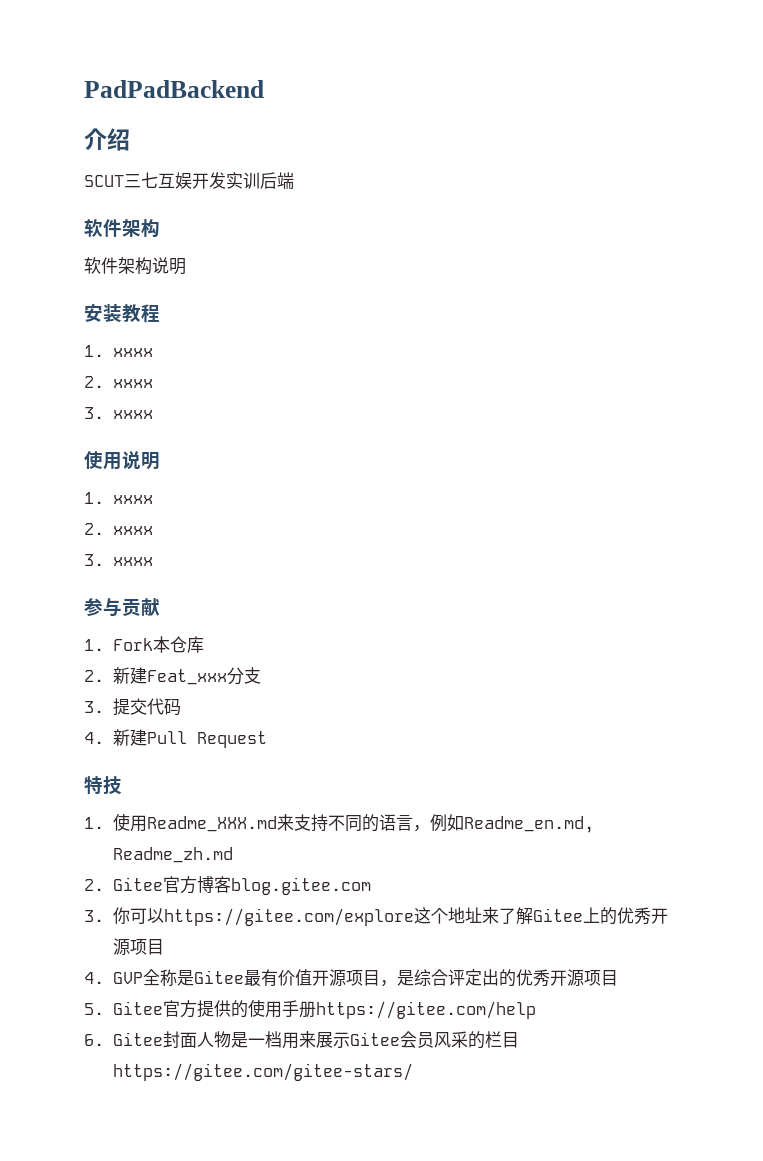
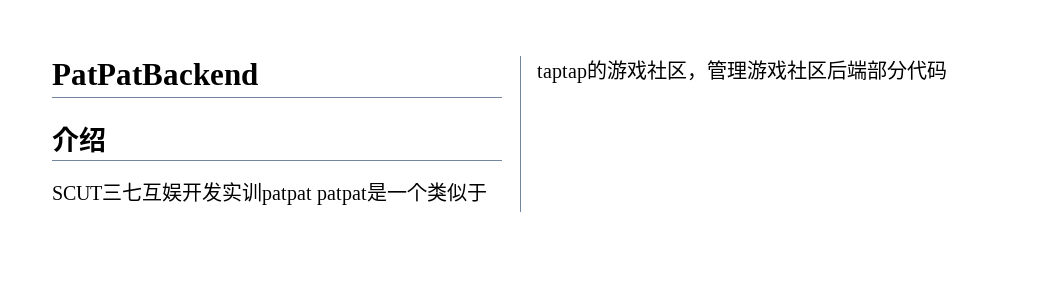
[84,80,264,98] PadPadBackend -> [52,63,258,85] PatPatBackend
[260,172,294,189] [84,219,160,238] [84,257,186,275] [84,304,160,323] [84,345,153,357] [84,376,153,388] [84,407,153,419] [84,451,160,470] [84,492,153,504] [84,523,153,535] [84,554,153,566] [84,598,160,617] [84,636,204,653] [84,667,261,685] [84,698,181,716] [84,729,267,748] [84,776,122,795] [84,813,594,833] [112,847,233,863] [84,876,371,895] [84,907,668,926] [112,938,164,956] [84,969,618,987] [84,999,536,1019] [84,1031,519,1049] [112,1063,413,1081] 后端 // 软件架构 // 软件架构说明 // 安装教程 // 1. xxxx // 2. xxxx // 3. xxxx // 使用说明 // 1. xxxx // 2. xxxx // 3. xxxx // 参与贡献 // 1. Fork本仓库 // 2.新建Feat_xxx分支 // 3.提交代码 // 4.新建Pull Request // 特技 // 1.使用Readme_XXX.md来支持不同的语言，例如Readme_en.md, Readme_zh.md // 2. Gitee官方博客blog.gitee.com // 3.你可以https://gitee.com/explore这个地址来了解Gitee上的优秀开源项目 // 4. GVP全称是Gitee最有价值开源项目，是综合评定出的优秀开源项目 // 5. Gitee官方提供的使用手册https://gitee.com/help // 6. Gitee封面人物是一档用来展示Gitee会员风采的栏目https://gitee.com/gitee-stars/ -> [262,182,488,205] [537,60,947,83] patpat patpat是一个类似于taptap的游戏社区，管理游戏社区后端部分代码

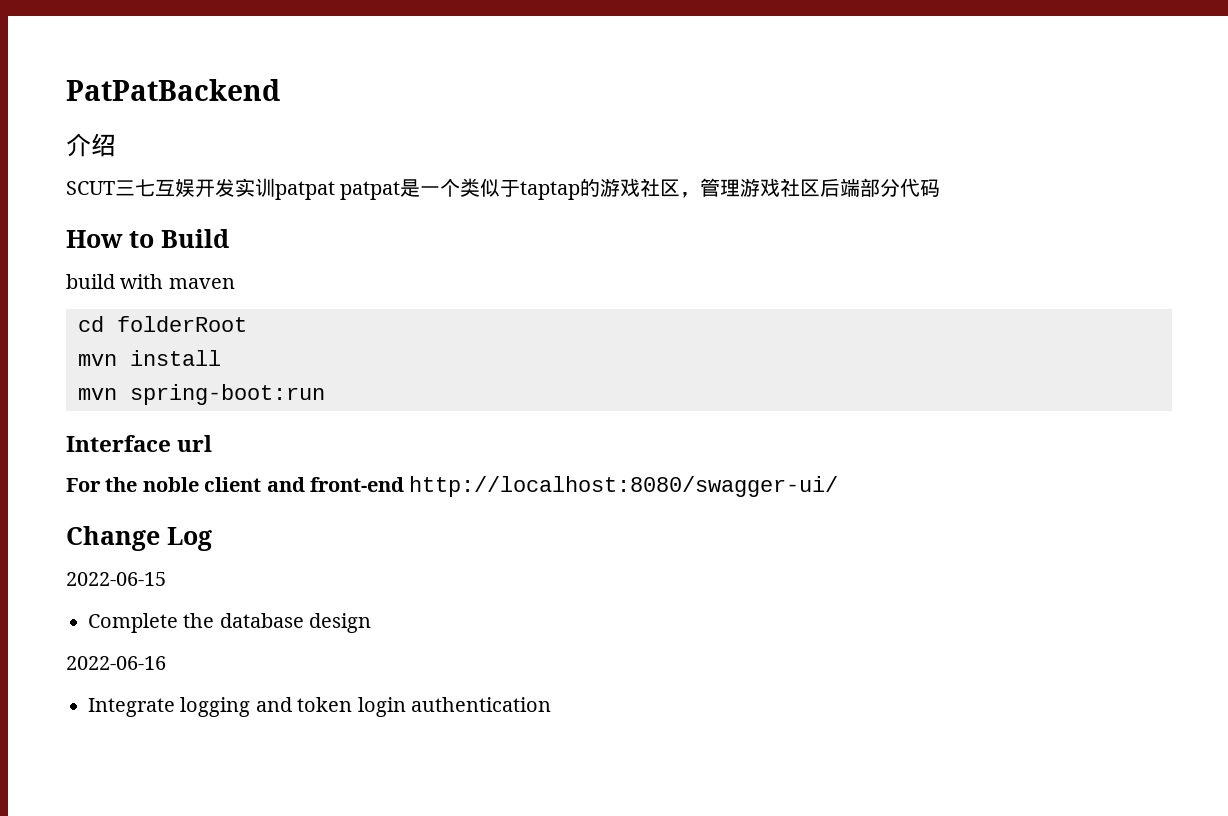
(947, 70) none -> [66,229,229,248] [66,274,235,289] [78,316,247,332] [78,350,221,366] [78,384,325,405] [66,435,213,452] [66,476,839,497] [66,526,212,551] [66,572,166,586] [88,613,372,633] [66,656,166,670] [88,697,551,717] // How to Build // build with maven // cd folderRoot // mvn install // mvn spring-boot:run // Interface url // For the noble client and front-end http://localhost:8080/swagger-ui/ // Change Log // 2022-06-15 // Complete the database design // 2022-06-16 // Integrate logging and token login authentication

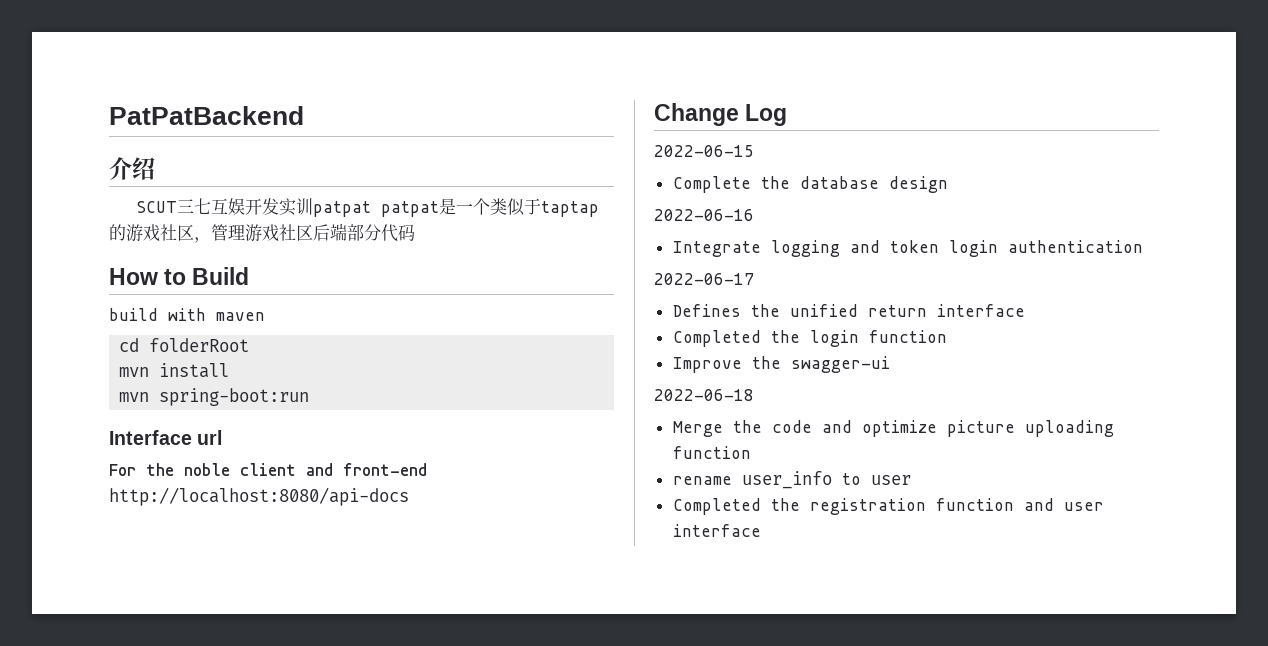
[409,476,839,497] http://localhost:8080/swagger-ui/ -> [109,487,409,506] http://localhost:8080/api-docs
(551, 704) none -> [654,273,754,285] [672,304,1025,317] [672,330,947,347] [672,356,890,373] [654,389,754,401] [672,420,1114,437] [672,446,751,459] [672,471,911,489] [672,498,1104,515] [672,524,761,537] // 2022-06-17 // Defines the unified return interface // Completed the login function // Improve the swagger-ui // 2022-06-18 // Merge the code and optimize picture uploading function // rename user_info to user // Completed the registration function and user interface

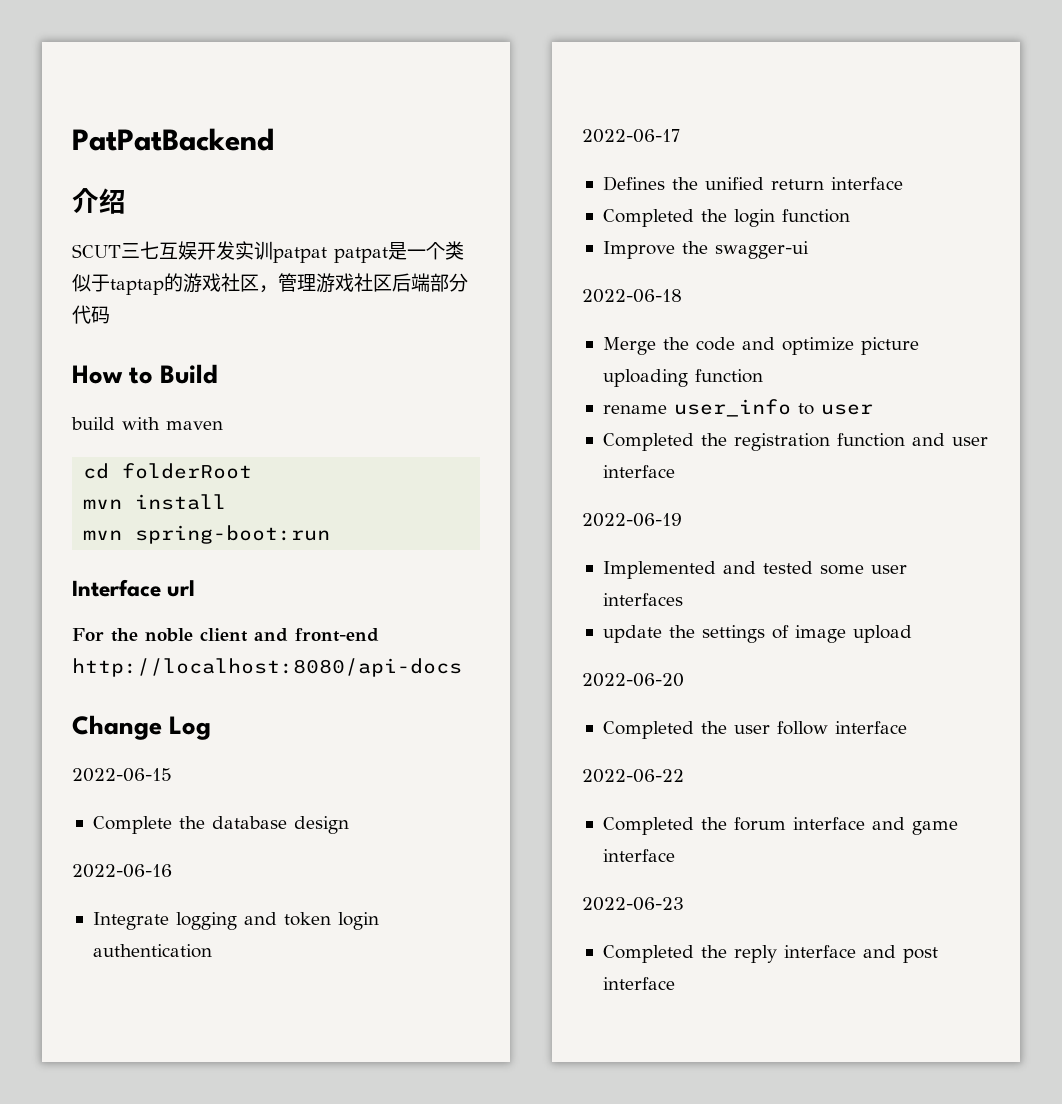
(761, 530) none -> [582,513,682,527] [602,561,907,579] [602,593,683,606] [602,625,912,643] [582,673,684,687] [602,721,907,739] [582,769,684,783] [602,817,958,835] [602,849,675,862] [582,897,684,911] [602,945,938,963] [602,977,675,990] // 2022-06-19 // Implemented and tested some user interfaces // update the settings of image upload // 2022-06-20 // Completed the user follow interface // 2022-06-22 // Completed the forum interface and game interface // 2022-06-23 // Completed the reply interface and post interface

